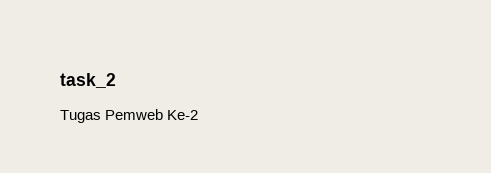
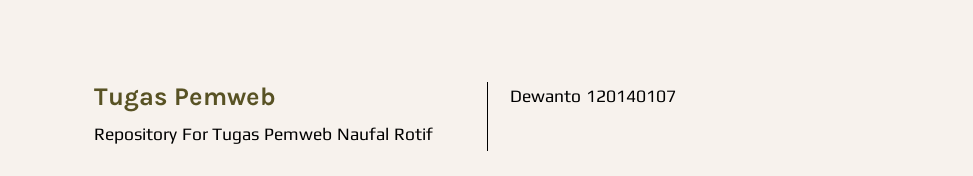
[60,73,116,88] [60,109,199,123] task_2 // Tugas Pemweb Ke-2 -> [94,87,276,112] [94,127,433,144] [510,90,676,103] Tugas Pemweb // Repository For Tugas Pemweb Naufal Rotif Dewanto 120140107

